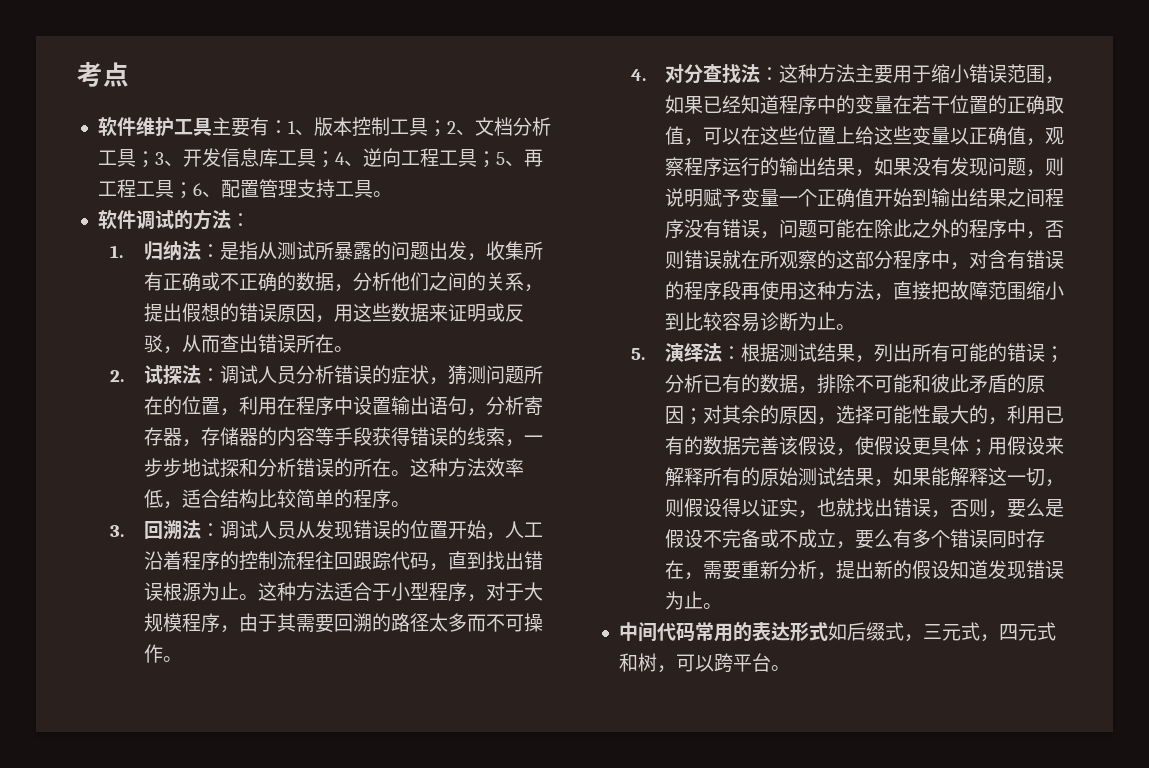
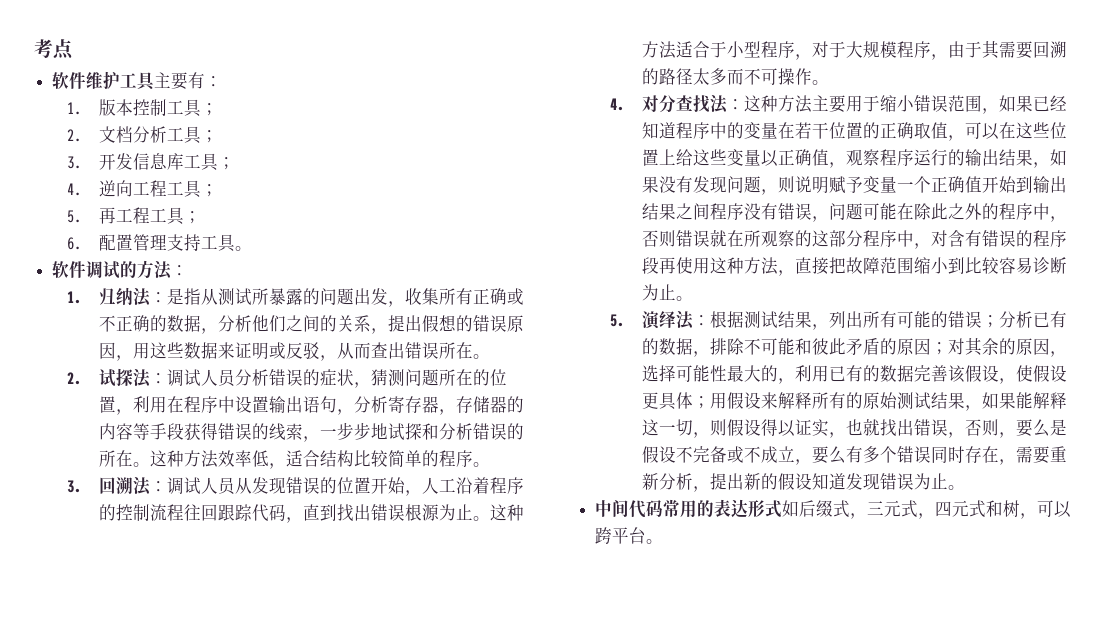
[287,121,314,135] 1、 -> [66,102,81,115] // 1.
[446,121,475,135] 2、 -> [66,129,81,142] // 2.
[154,152,183,166] 3、 -> [66,156,81,169] // 3.
[334,152,363,166] 4、 -> [66,183,81,196] // 4.
[495,152,524,166] 5、 -> [66,210,81,223] // 5.
[192,183,221,197] 6、 -> [66,237,81,250] // 6.

